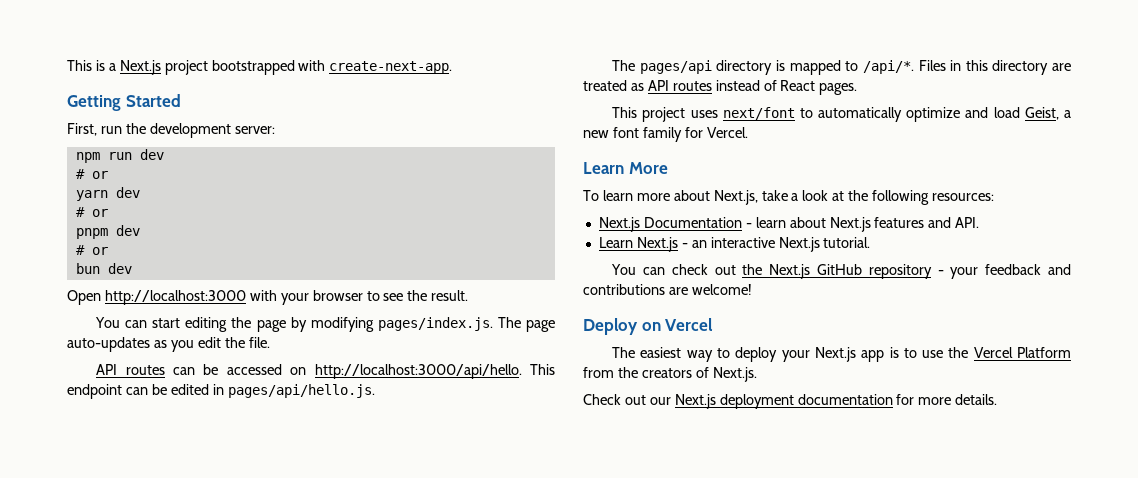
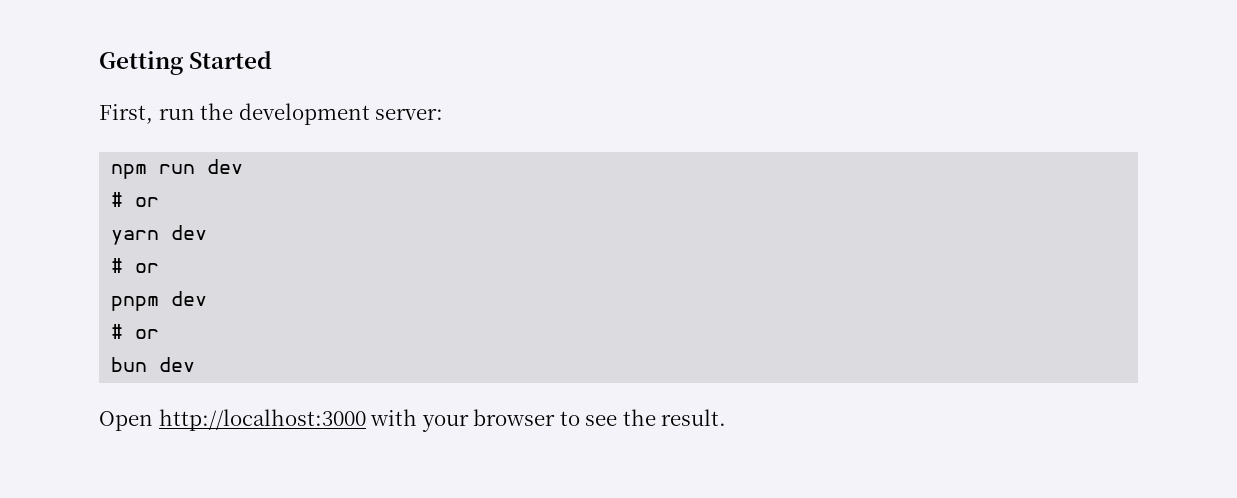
[67,60,453,75] This is a Next.js project bootstrapped with create-next-app. // -> (99, 63) none
[95,317,556,332] [67,337,270,352] [96,364,555,379] [67,384,375,399] [612,60,1071,75] [583,80,858,95] [612,107,1072,122] [583,127,748,142] [583,162,668,174] [583,190,995,205] [598,217,980,232] [598,237,871,252] [611,264,1071,279] [583,284,752,295] [583,318,714,335] [612,347,1071,362] [583,367,757,382] [583,394,998,409] // You can start editing the page by modifying pages/index.js. The page auto-updates as you edit the file. // API routes can be accessed on http://localhost:3000/api/hello. This endpoint can be edited in pages/api/hello.js. // The pages/api directory is mapped to /api/*. Files in this directory are treated as API routes instead of React pages. // This project uses next/font to automatically optimize and load Geist, a new font family for Vercel. // Learn More // To learn more about Next.js, take a look at the following resources: // Next.js Documentation - learn about Next.js features and API. // Learn Next.js - an interactive Next.js tutorial. // You can check out the Next.js GitHub repository - your feedback and contributions are welcome! // Deploy on Vercel // The easiest way to deploy your Next.js app is to use the Vercel Platform from the creators of Next.js. // Check out our Next.js deployment documentation for more details. -> (727, 417) none

